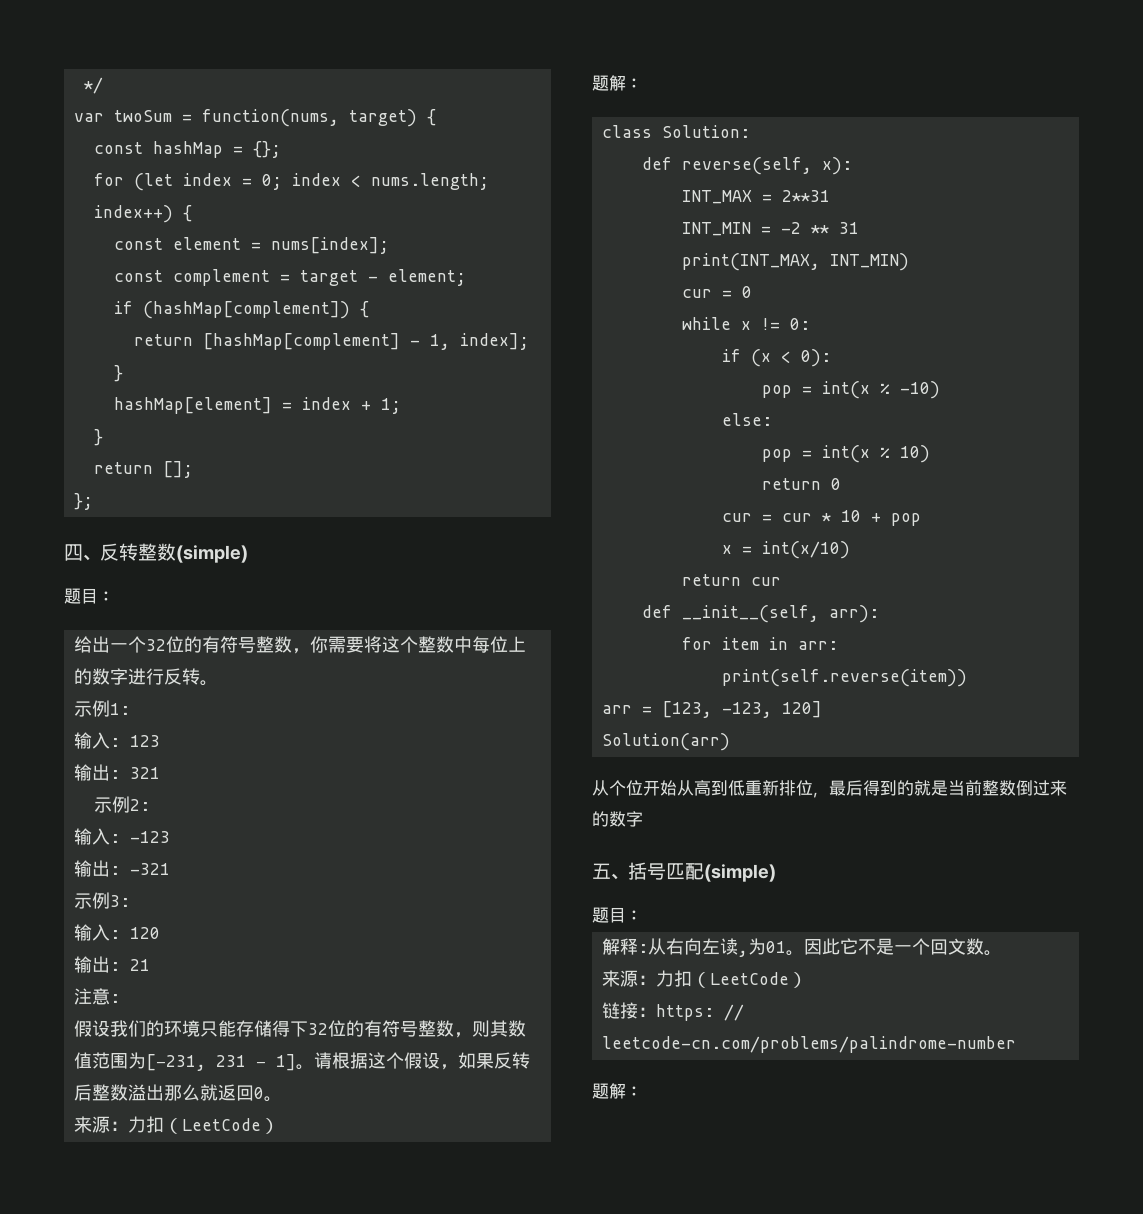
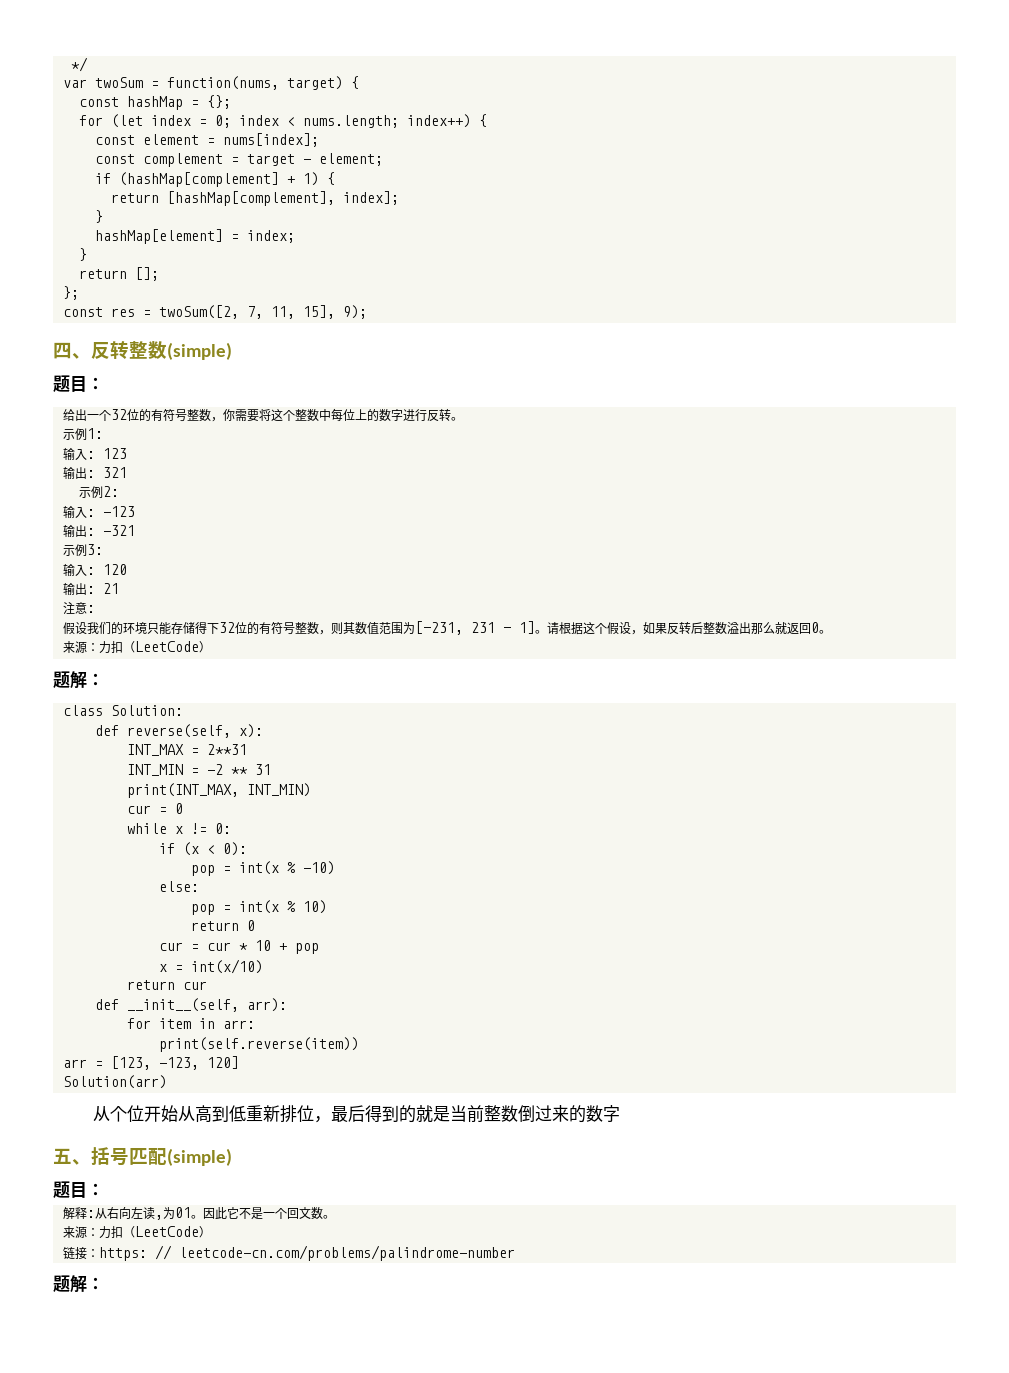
[143,301,351,319] (hashMap[complement]) -> [119,172,320,187] (hashMap[complement] + 1)
[203,333,451,350] [hashMap[complement] - 1, -> [167,191,336,206] [hashMap[complement],
[302,397,402,414] index + 1; -> [247,230,296,243] index;
(94, 501) none -> [63,305,368,319] // const res = twoSum([2, 7, 11, 15], 9);

